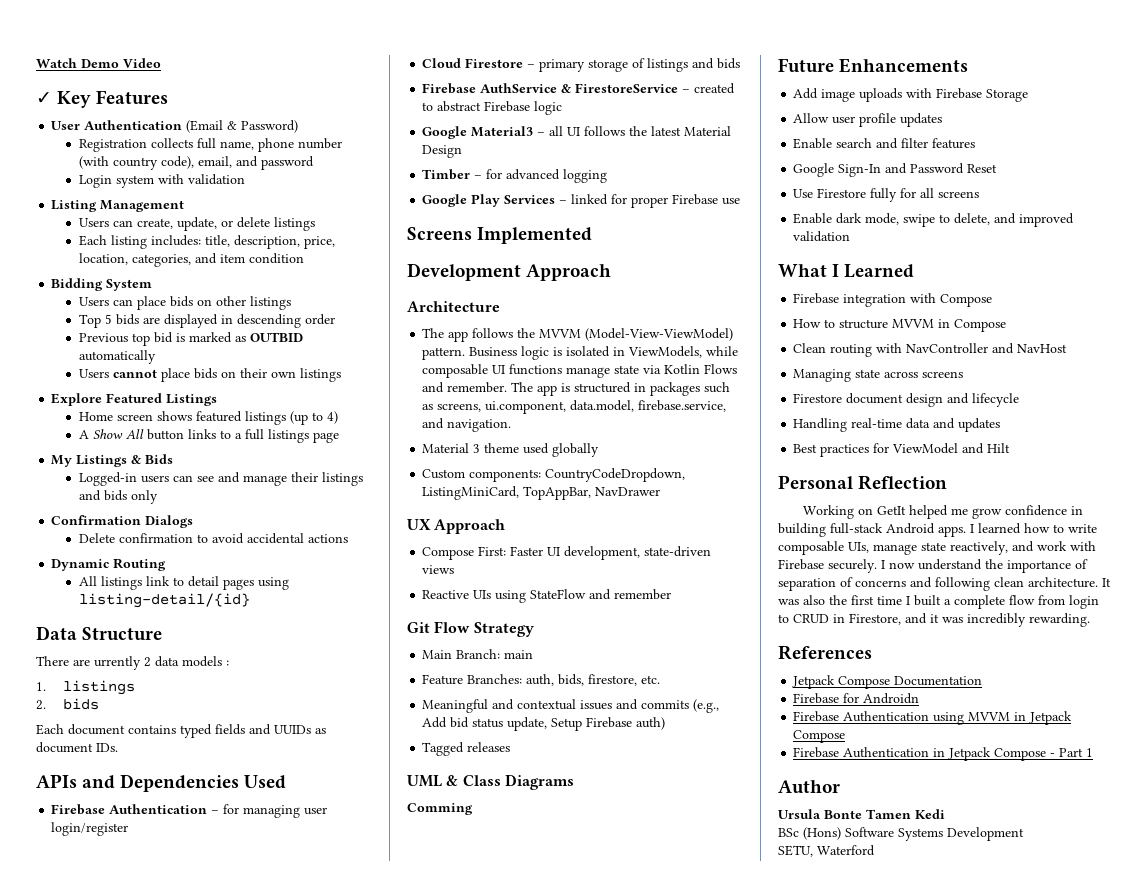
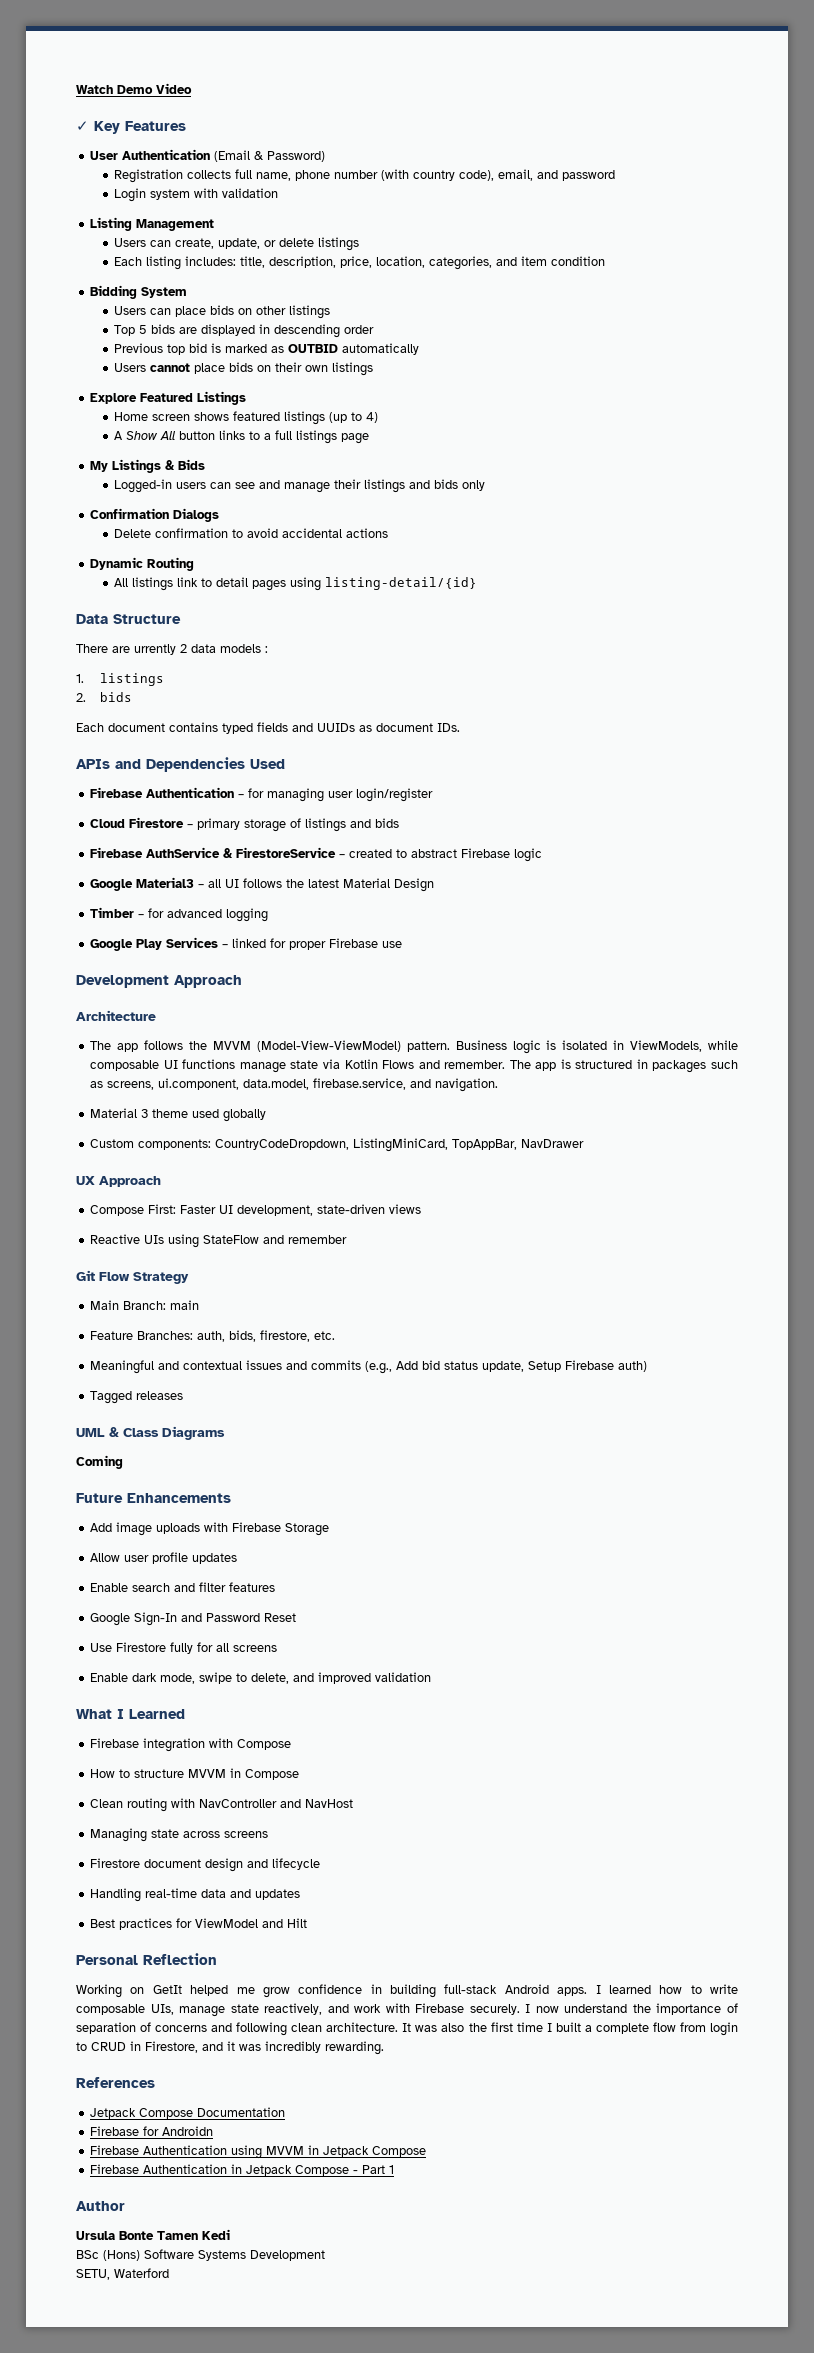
[407,227,593,244] // Screens Implemented -> (403, 944) none
[407,803,473,815] Comming -> [76,1455,123,1469] Coming

